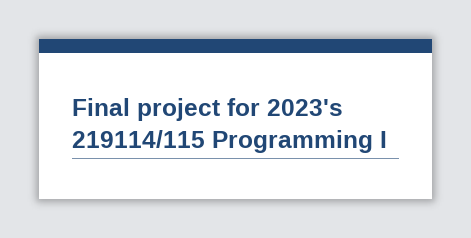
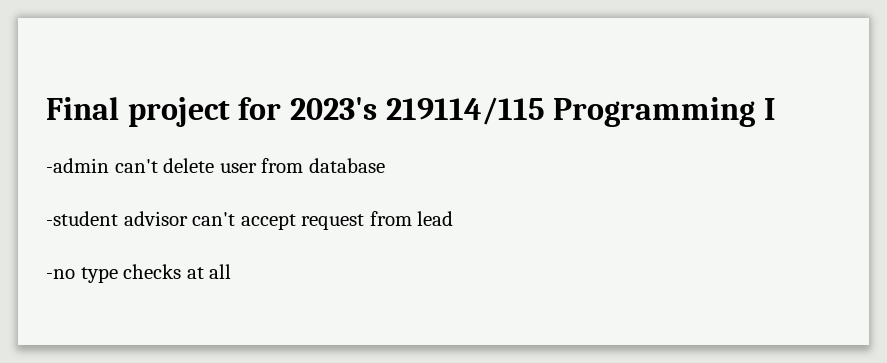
(387, 139) none -> [46,158,385,173] [46,211,454,230] [46,264,232,283] // -admin can't delete user from database // -student advisor can't accept request from lead // -no type checks at all

